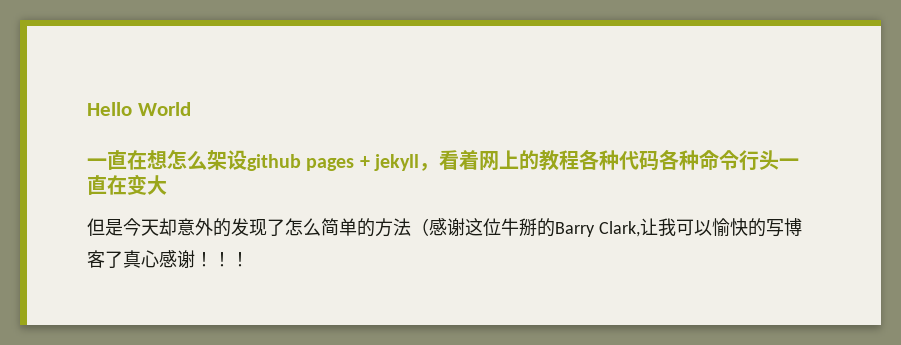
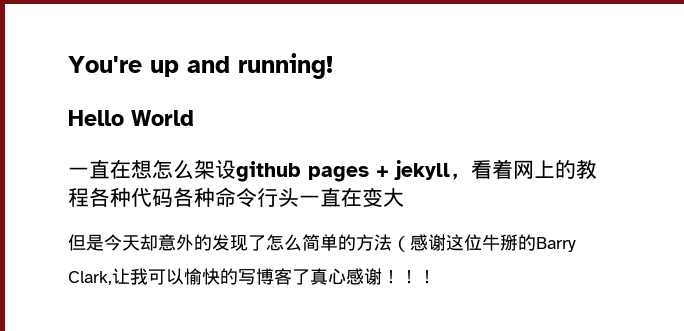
(87, 109) none -> [68,53,333,79] You're up and running! //

